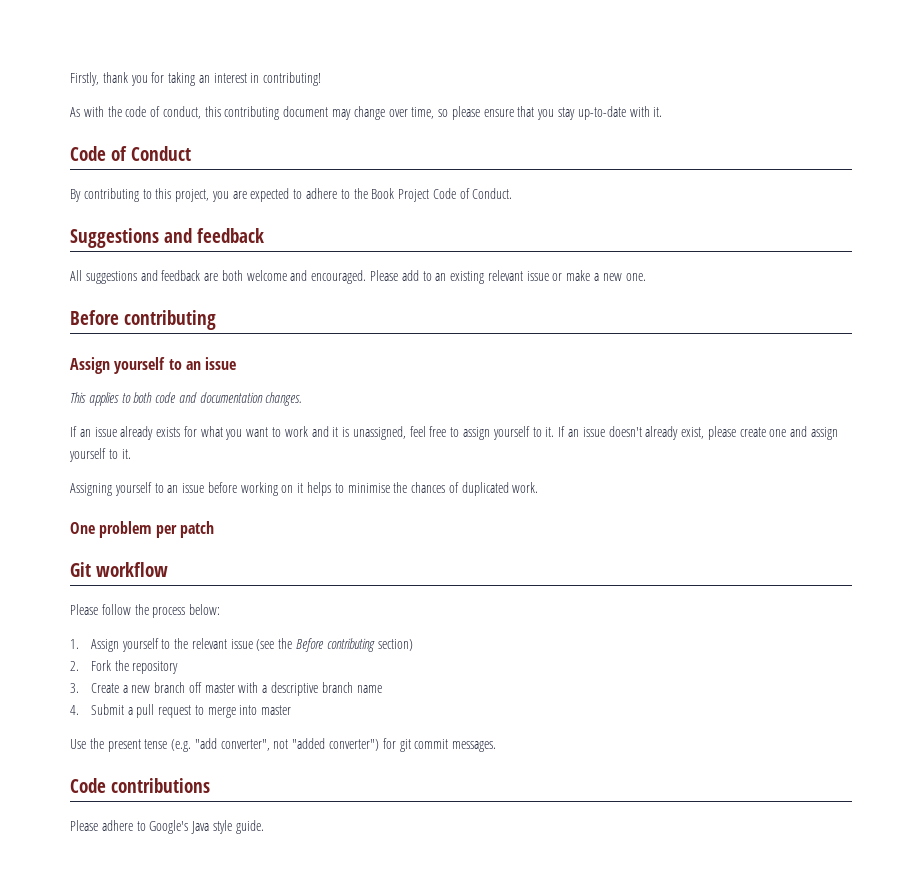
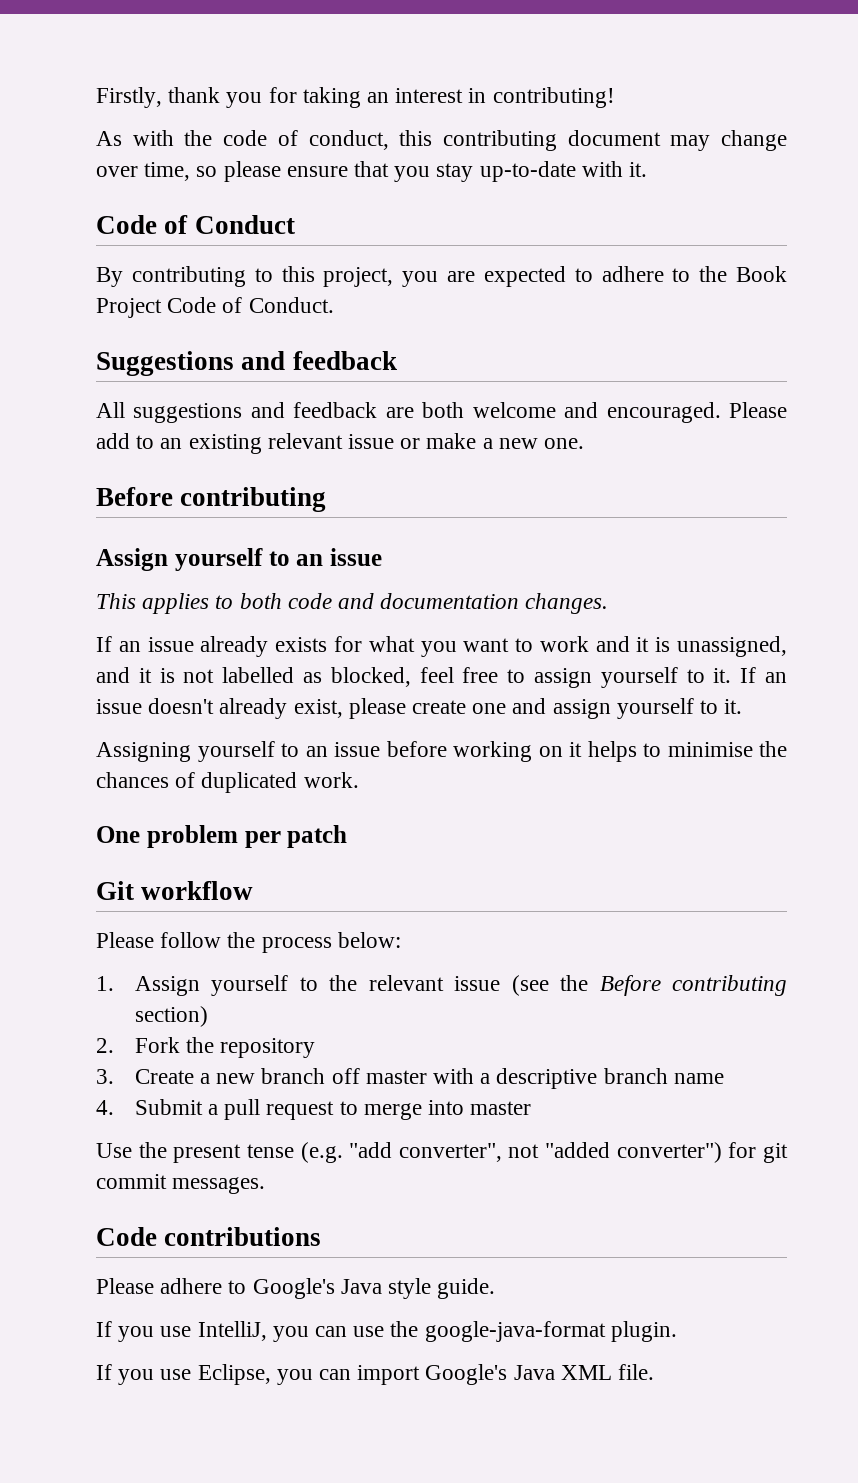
(406, 433) none -> [96,667,411,687] and it is not labelled as blocked,
(264, 827) none -> [96,1321,677,1342] [96,1364,655,1385] // If you use IntelliJ, you can use the google-java-format plugin. // If you use Eclipse, you can import Google's Java XML file.

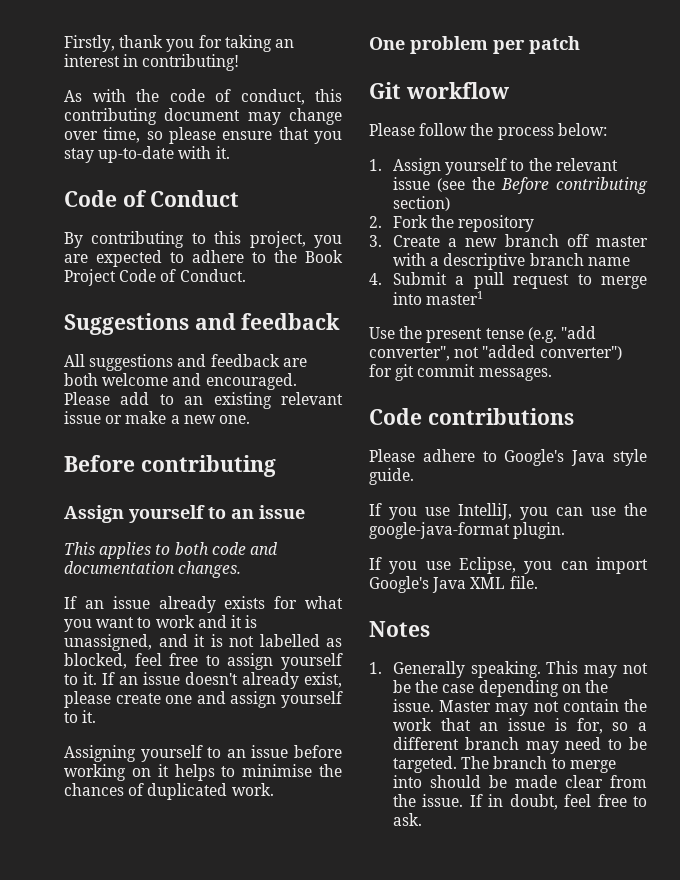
[470,1101,532,1115] master -> [426,291,484,305] master1
(655, 1372) none -> [369,621,430,637] [369,661,648,678] [392,680,608,697] [392,699,647,716] [392,718,647,734] [392,737,647,754] [392,756,616,773] [392,775,647,788] [392,794,647,810] [392,813,422,826] // Notes // 1. Generally speaking. This may not be the case depending on the issue. Master may not contain the work that an issue is for, so a different branch may need to be targeted. The branch to merge into should be made clear from the issue. If in doubt, feel free to ask.

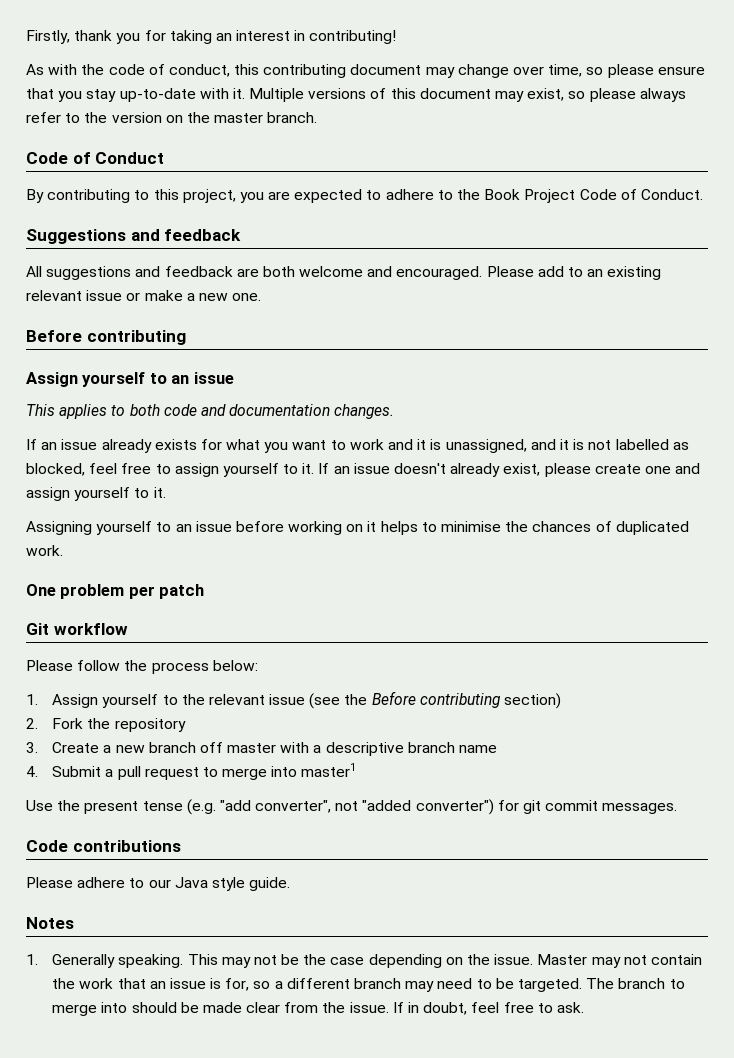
(230, 152) none -> [249,88,686,102] [26,112,318,123] Multiple versions of this document may exist, so please always refer to the version on the master branch.
[504,449,565,466] Google's -> [148,879,171,888] our
[369,503,647,520] [369,522,566,539] [369,557,648,574] [369,576,538,593] // If you use IntelliJ, you can use the google-java-format plugin. // If you use Eclipse, you can import Google's Java XML file. -> (291, 884) none

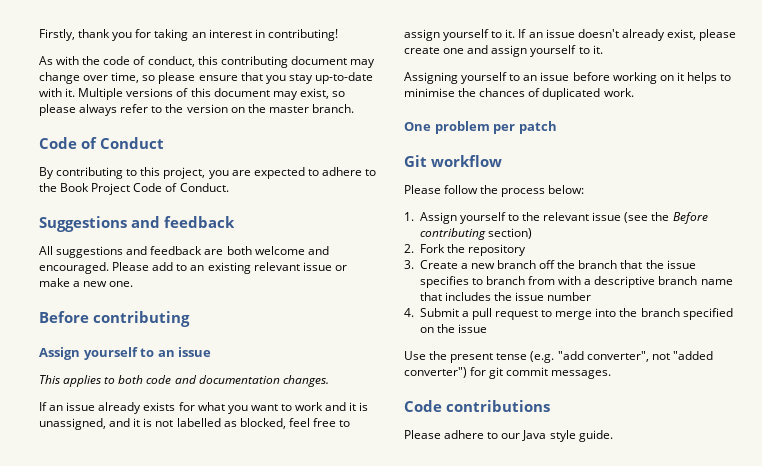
[227,743,277,753] master -> [557,260,696,269] [419,276,556,288] the branch that the issue specifies to branch from
(498, 749) none -> [419,292,592,301] that includes the issue number
[301,763,357,777] master1 -> [619,308,733,320] [419,324,487,333] the branch specified on the issue
[26,917,74,929] [26,954,702,968] [52,978,685,992] [52,1002,584,1016] // Notes // 1. Generally speaking. This may not be the case depending on the issue. Master may not contain the work that an issue is for, so a different branch may need to be targeted. The branch to merge into should be made clear from the issue. If in doubt, feel free to ask. -> (613, 436) none

